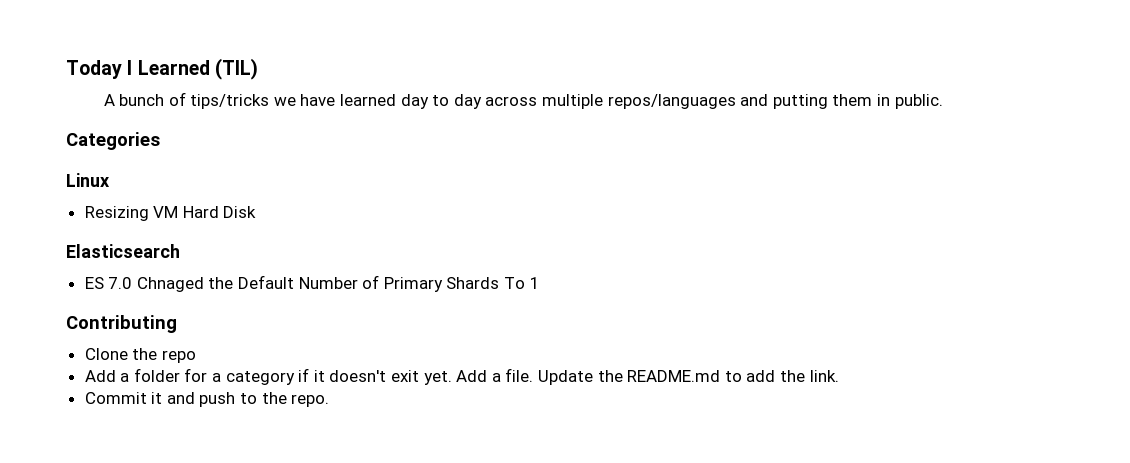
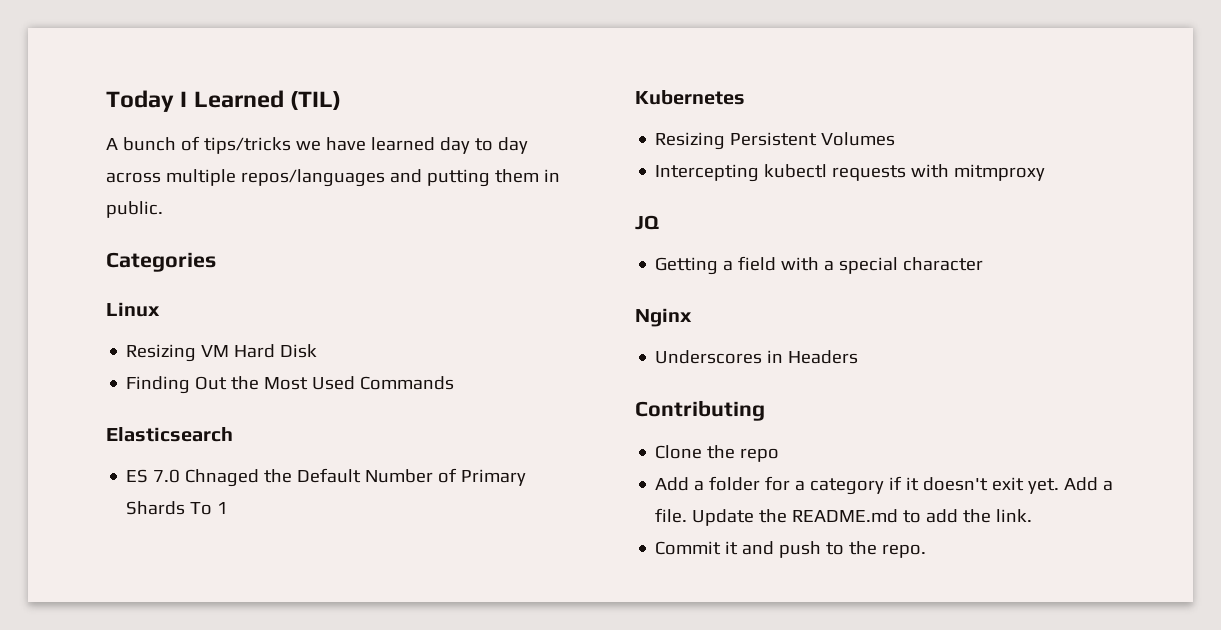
(257, 212) none -> [126,376,455,394] // Finding Out the Most Used Commands
(540, 283) none -> [635,90,745,105] [655,132,896,150] [655,164,1046,182] [635,215,659,230] [655,256,984,275] [635,308,692,327] [655,350,859,364] // Kubernetes // Resizing Persistent Volumes // Intercepting kubectl requests with mitmproxy // JQ // Getting a field with a special character // Nginx // Underscores in Headers

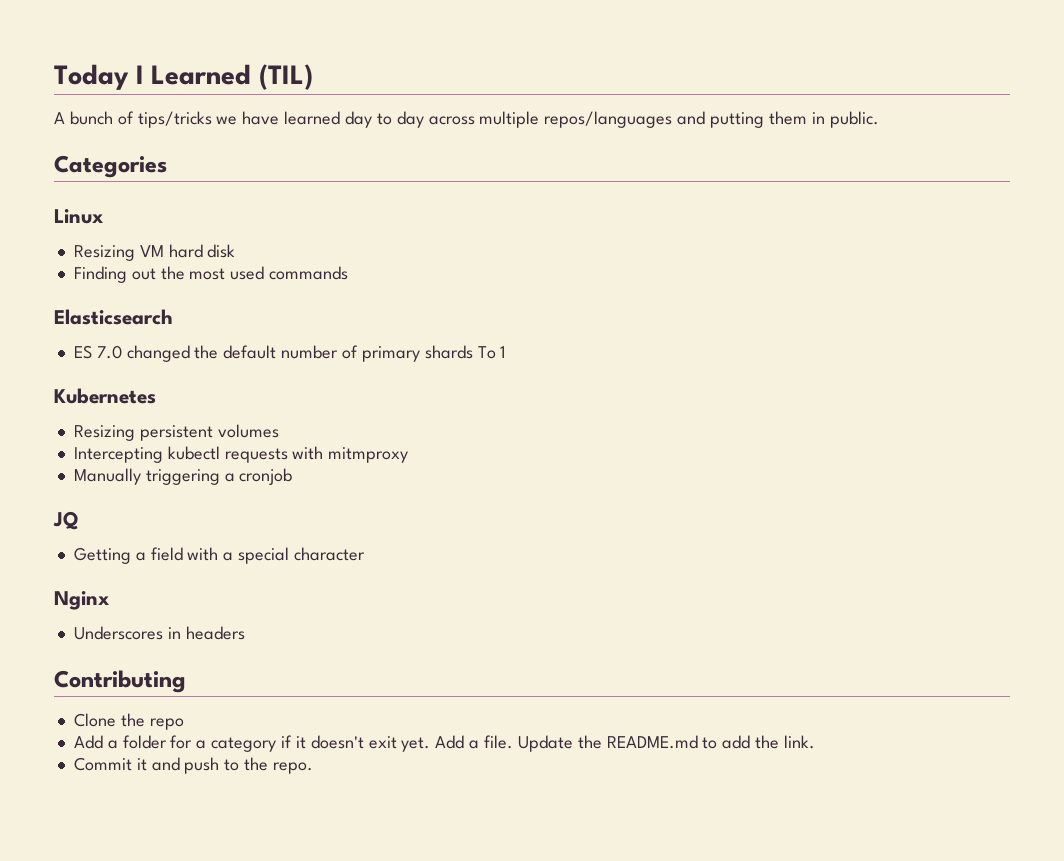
[234,344,318,358] Hard Disk -> [168,244,236,258] hard disk
[195,376,455,390] [106,427,233,442] [126,468,527,487] [126,501,186,515] Out the Most Used Commands // Elasticsearch // ES 7.0 Chnaged the Default Number of Primary Shards -> [131,266,349,280] [54,309,173,325] [73,345,473,362] out the most used commands // Elasticsearch // ES 7.0 changed the default number of primary shards
[730,132,896,146] Persistent Volumes -> [139,424,279,441] persistent volumes
(1046, 172) none -> [73,468,293,485] // Manually triggering a cronjob
[788,350,859,364] Headers -> [185,626,245,640] headers

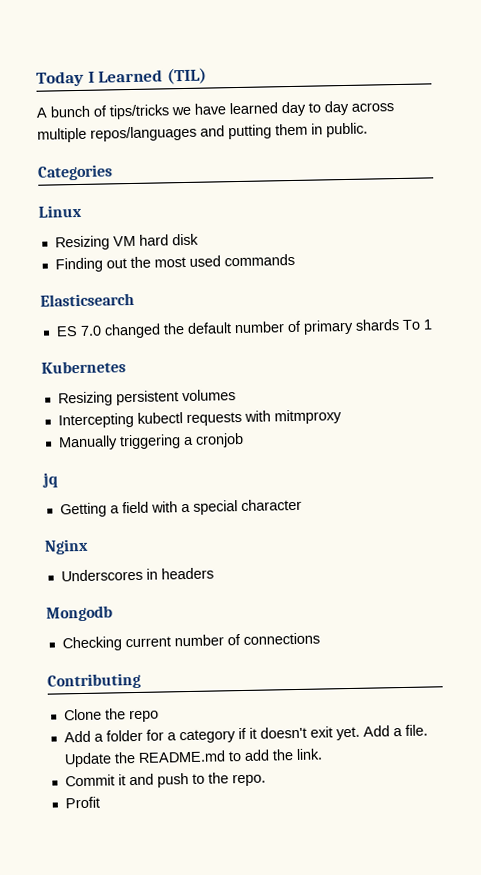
[53,511,78,530] JQ -> [42,472,58,488] jq
(245, 633) none -> [46,605,113,622] [61,632,320,652] // Mongodb // Checking current number of connections
(313, 768) none -> [64,796,100,809] // Profit

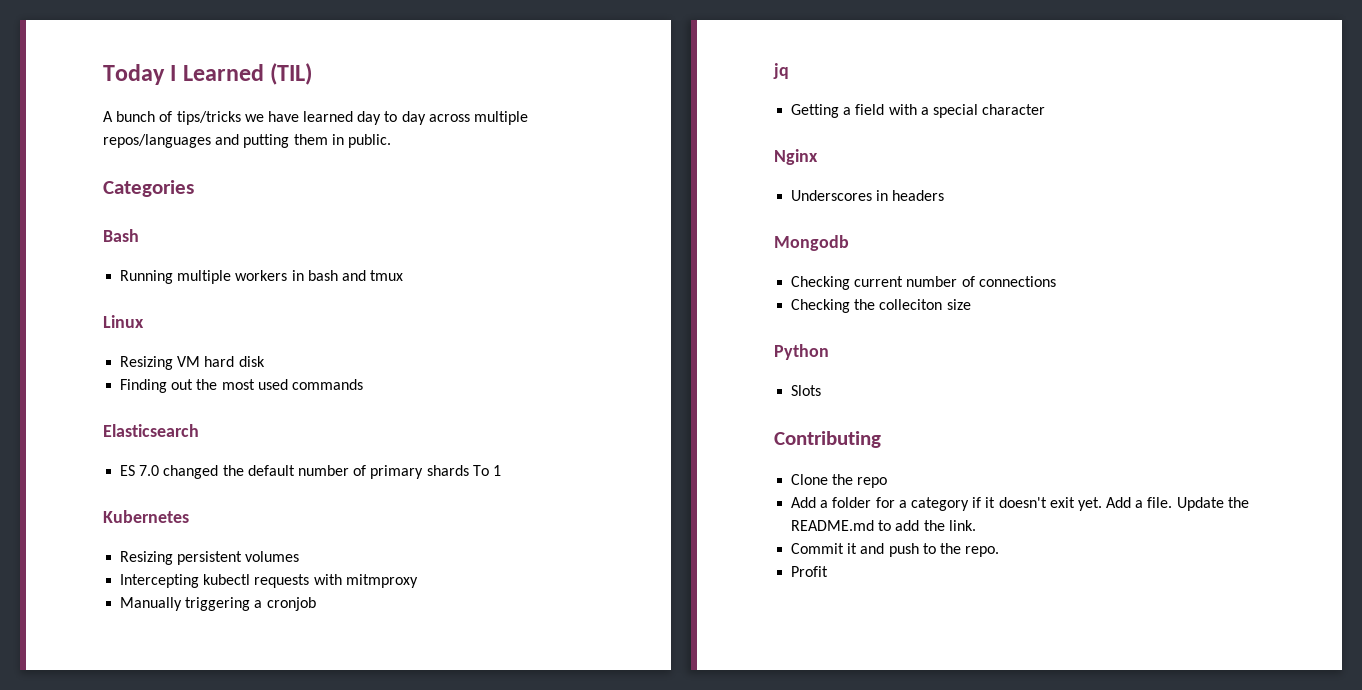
(113, 172) none -> [103,229,139,242] [120,270,404,284] // Bash // Running multiple workers in bash and tmux
(320, 638) none -> [791,299,971,313] [774,344,829,360] [791,385,822,396] // Checking the colleciton size // Python // Slots

